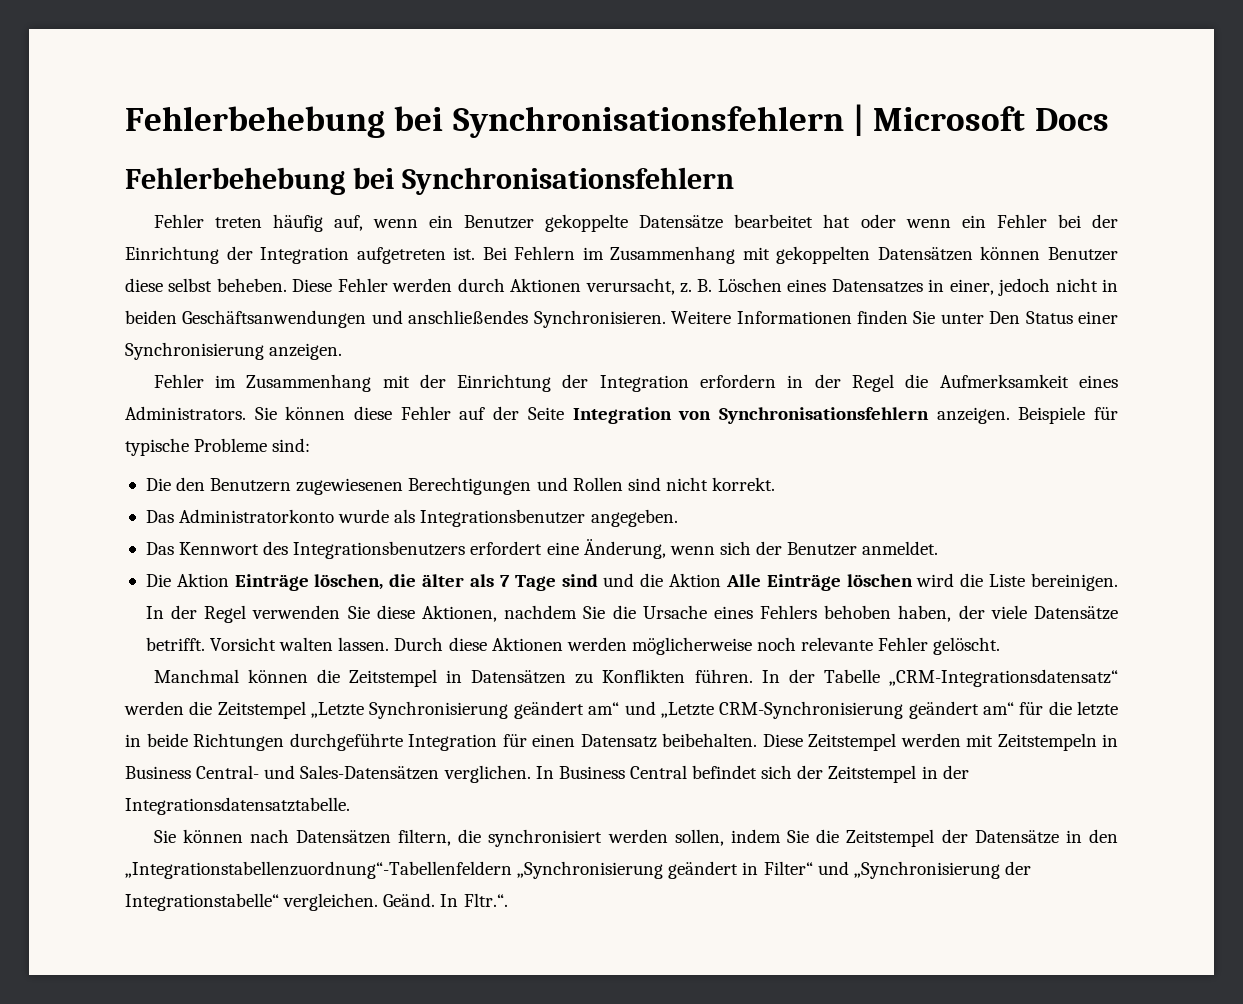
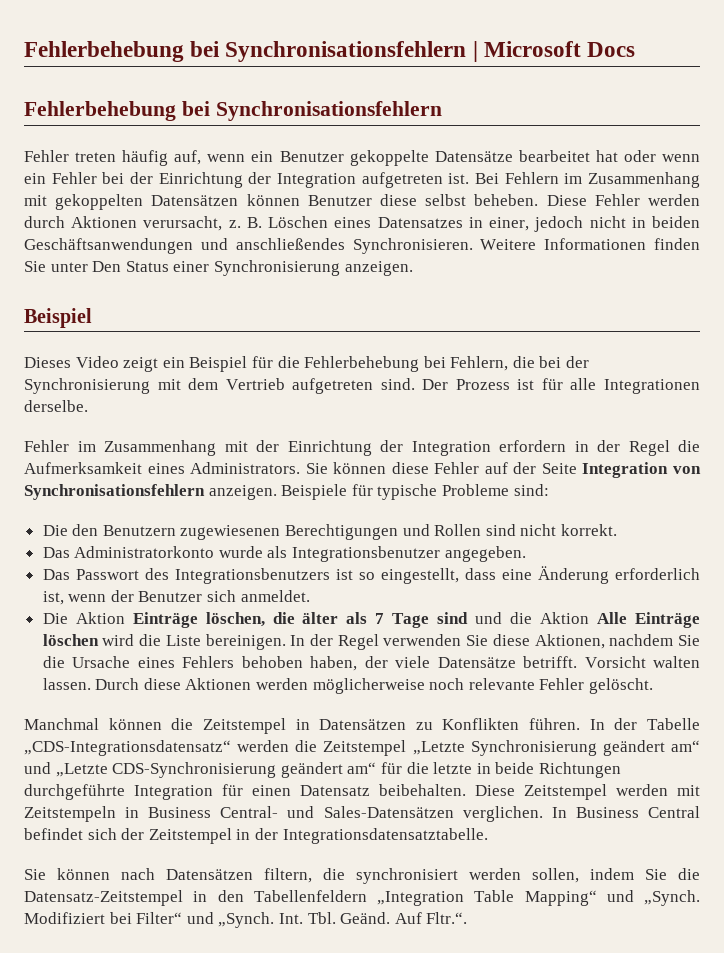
(343, 351) none -> [24,308,92,328] [24,356,590,372] [24,378,700,394] [24,400,88,412] // Beispiel // Dieses Video zeigt ein Beispiel für die Fehlerbehebung bei Fehlern, die bei der Synchronisierung mit dem Vertrieb aufgetreten sind. Der Prozess ist für alle Integrationen derselbe.
[179,542,260,555] Kennwort -> [75,569,139,580] Passwort
[470,539,751,559] erfordert eine Änderung, wenn sich -> [335,566,700,584] [42,591,107,605] ist so eingestellt, dass eine Änderung erforderlich ist, wenn
(858, 549) none -> [207,590,237,602] sich
[889,669,1118,687] „CRM-Integrationsdatensatz“ -> [24,740,231,756] „CDS-Integrationsdatensatz“
[719,701,904,719] CRM-Synchronisierung -> [112,762,277,778] CDS-Synchronisierung
[846,829,1119,847] [125,861,1031,879] [125,893,459,911] Zeitstempel der Datensätze in den „Integrationstabellenzuordnung“-Tabellenfeldern „Synchronisierung geändert in Filter“ und „Synchronisierung der Integrationstabelle“ vergleichen. Geänd. In -> [24,890,700,906] [24,912,422,928] Datensatz-Zeitstempel in den Tabellenfeldern „Integration Table Mapping“ und „Synch. Modifiziert bei Filter“ und „Synch. Int. Tbl. Geänd. Auf

